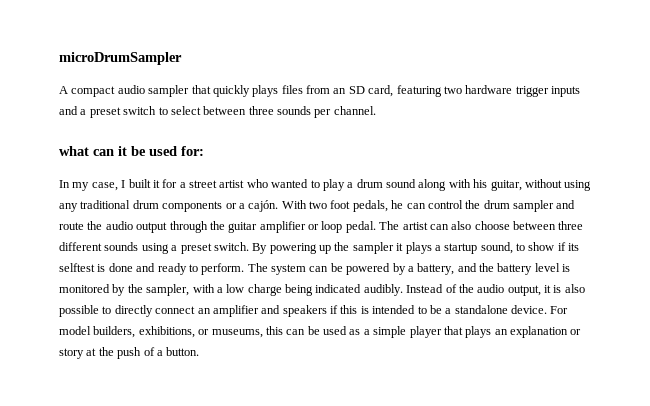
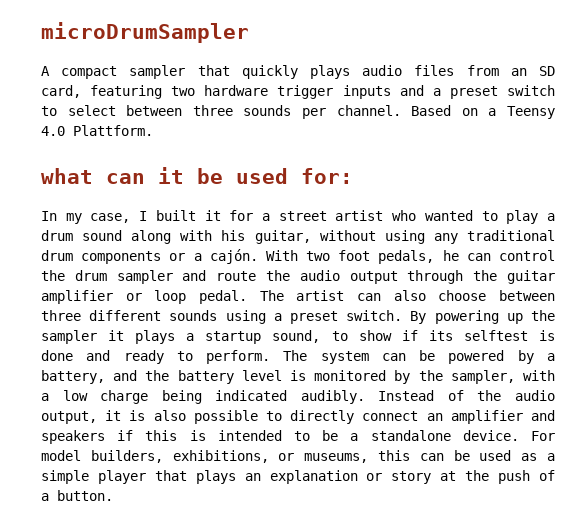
[117,85,145,94] audio -> (118, 72) none
(279, 91) none -> [362,65,403,76] audio
(376, 110) none -> [411,105,556,119] [41,125,153,136] Based on a Teensy 4.0 Plattform.

